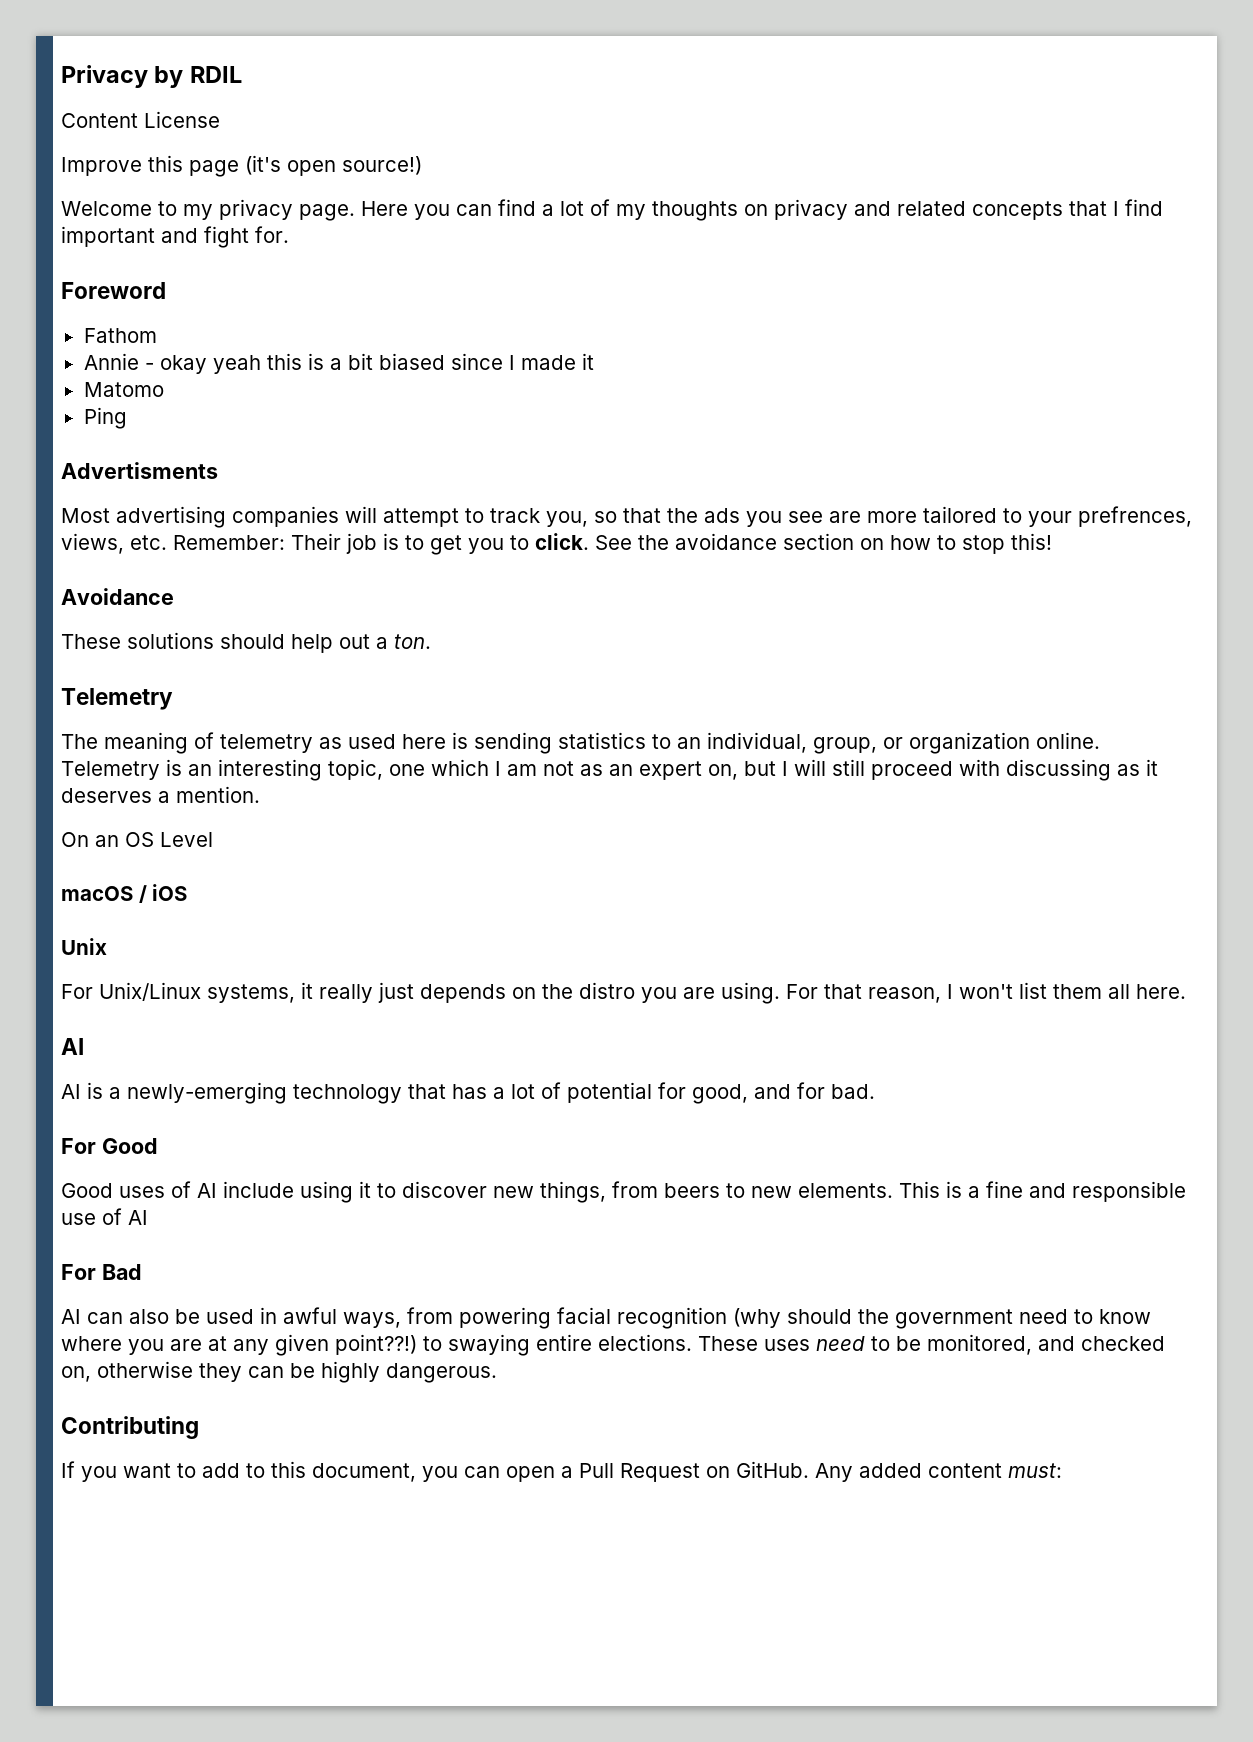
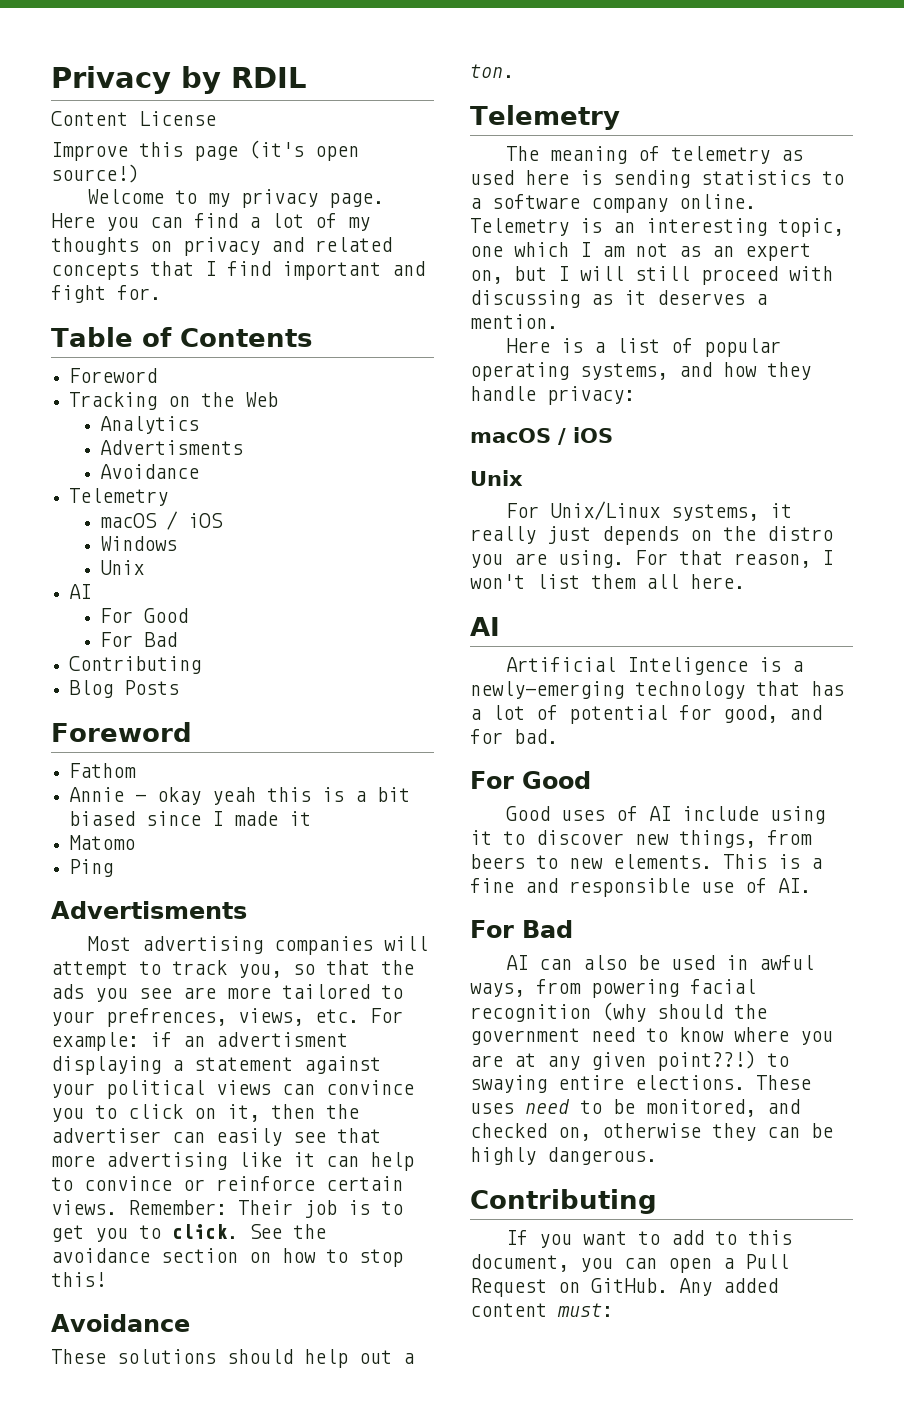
(289, 234) none -> [51,327,312,347] [69,368,158,383] [69,392,279,410] [99,416,199,434] [99,440,243,455] [99,464,199,479] [69,488,169,506] [99,511,223,530] [99,536,177,551] [99,560,144,575] [69,584,92,599] [99,608,188,623] [99,632,177,647] [69,656,202,674] [69,680,180,698] // Table of Contents // Foreword // Tracking on the Web // Analytics // Advertisments // Avoidance // Telemetry // macOS / iOS // Windows // Unix // AI // For Good // For Bad // Contributing // Blog Posts
(167, 542) none -> [370,1008,403,1023] [51,1032,348,1051] [51,1056,381,1075] [51,1080,414,1099] [51,1104,359,1122] [51,1128,381,1146] [51,1152,414,1171] [51,1176,403,1191] [51,1200,117,1215] For example: if an advertisment displaying a statement against your political views can convince you to click on it, then the advertiser can easily see that more advertising like it can help to convince or reinforce certain views.
[677,732,1030,754] an individual, group, or organization -> [470,194,668,213] a software company
[61,832,213,847] On an OS Level -> [505,338,781,357] [470,362,811,381] [470,386,635,405] Here is a list of popular operating systems, and how they handle privacy:
[61,1084,81,1099] AI -> [505,657,748,675] Artificial Inteligence
[128,1210,148,1225] AI -> [778,878,811,893] AI.

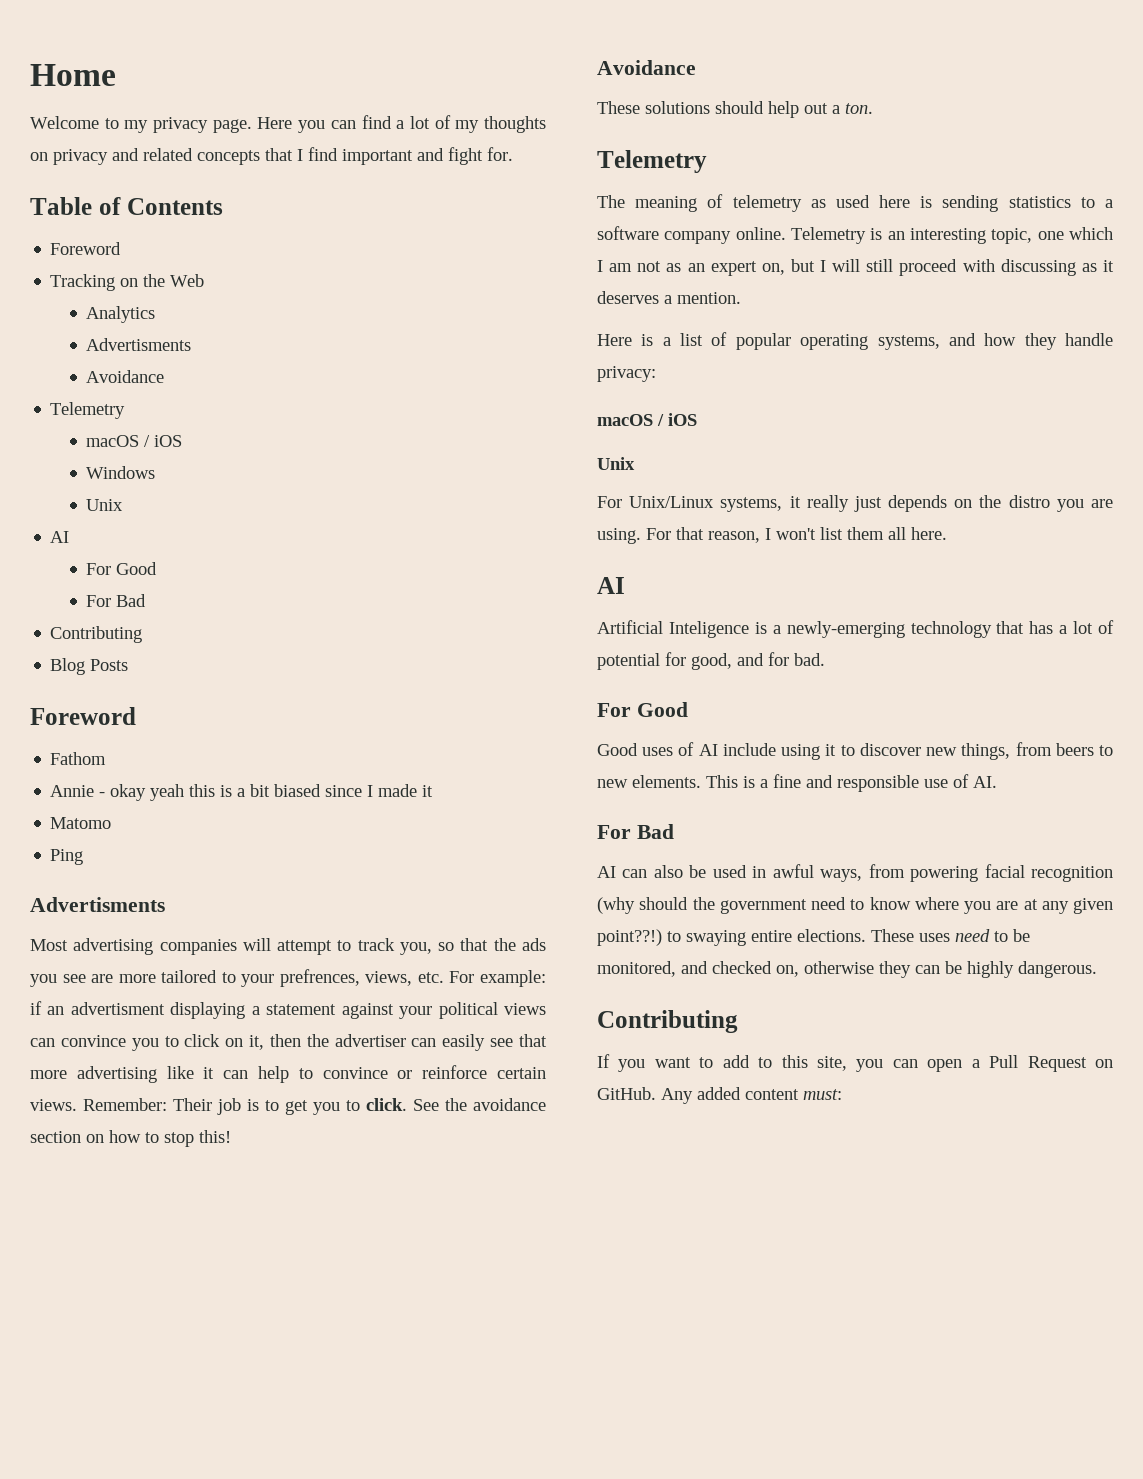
[51,66,306,94] [51,111,216,126] [51,140,359,161] [51,164,139,183] Privacy by RDIL // Content License // Improve this page (it's open source!) -> [30,64,116,86] Home
[470,1254,569,1272] document, -> [817,1056,847,1071] site,

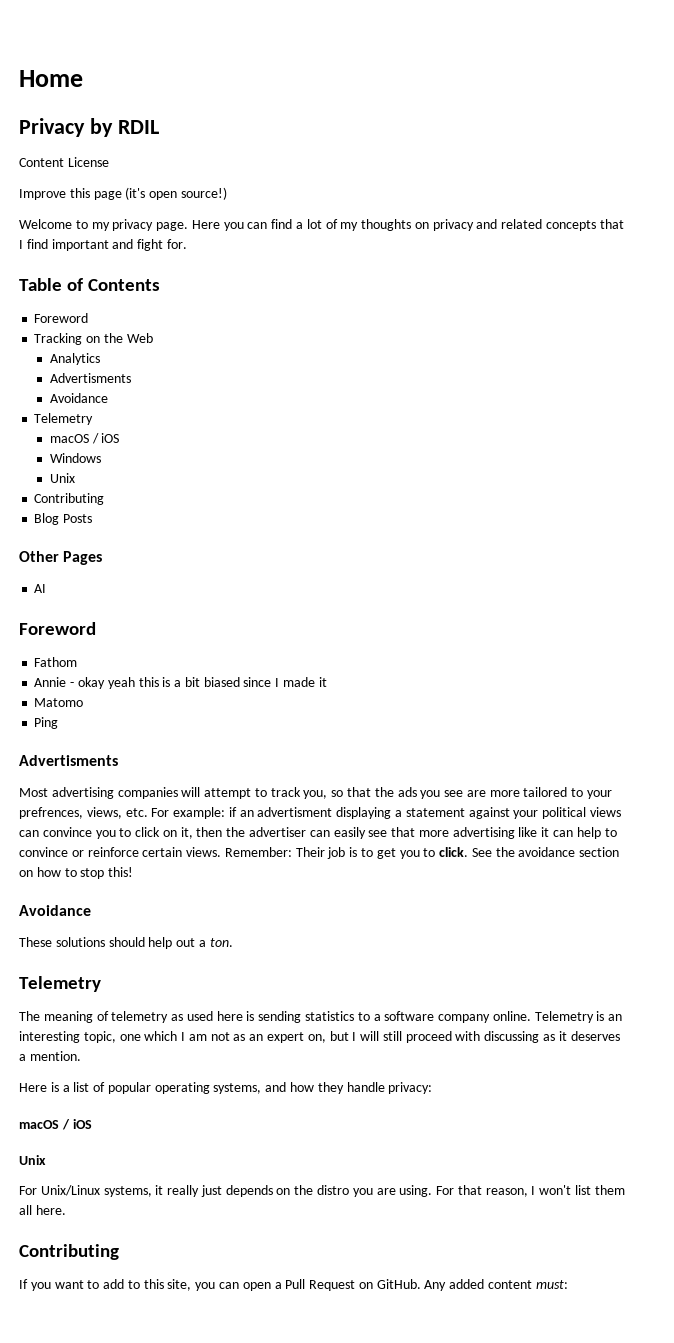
(116, 75) none -> [19,118,159,137] [19,157,109,167] [19,187,227,200] // Privacy by RDIL // Content License // Improve this page (it's open source!)
[50,531,70,543] [86,562,158,575] [86,594,147,607] // AI // For Good // For Bad -> (75, 478) none
(129, 665) none -> [19,551,103,565] [34,584,47,593] // Other Pages // AI
[597,577,625,594] [597,620,1114,638] [597,652,825,670] [597,702,688,717] [597,742,1113,760] [597,774,997,792] [597,824,674,839] [597,864,1113,882] [597,897,1113,914] [597,929,1030,946] [597,961,1097,978] // AI // Artificial Inteligence is a newly-emerging technology that has a lot of potential for good, and for bad. // For Good // Good uses of AI include using it to discover new things, from beers to new elements. This is a fine and responsible use of AI. // For Bad // AI can also be used in awful ways, from powering facial recognition (why should the government need to know where you are at any given point??!) to swaying entire elections. These uses need to be monitored, and checked on, otherwise they can be highly dangerous. -> (66, 1210) none

